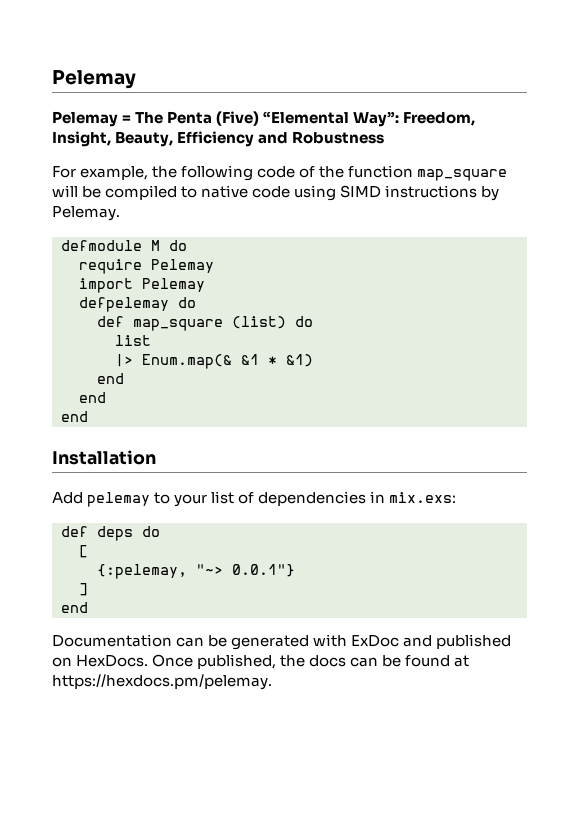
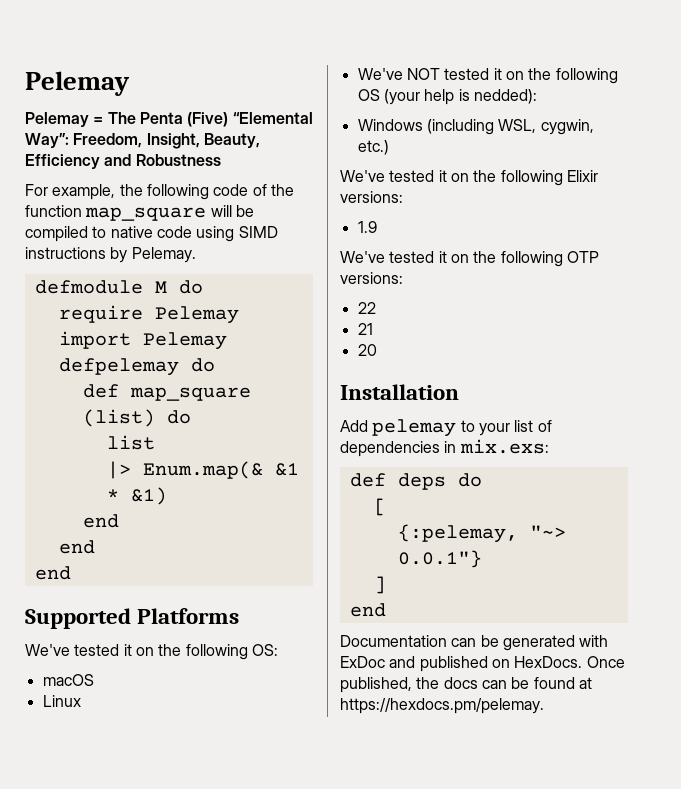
(88, 416) none -> [25,608,240,629] [25,644,278,660] [42,674,94,686] [42,695,81,707] [357,68,618,84] [357,89,537,105] [357,119,594,135] [357,140,389,155] [340,170,598,186] [340,191,403,203] [357,221,377,233] [340,251,599,267] [340,272,403,284] [357,302,376,314] [357,323,373,335] [357,344,377,356] // Supported Platforms // We've tested it on the following OS: // macOS // Linux // We've NOT tested it on the following OS (your help is nedded): // Windows (including WSL, cygwin, etc.) // We've tested it on the following Elixir versions: // 1.9 // We've tested it on the following OTP versions: // 22 // 21 // 20

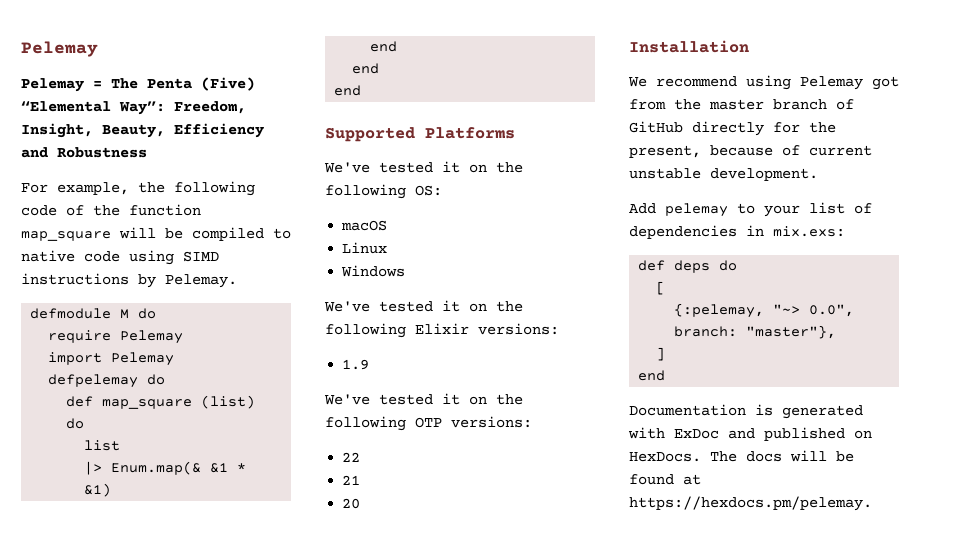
[357,68,618,84] [357,89,537,105] [357,119,594,135] [357,140,389,155] We've NOT tested it on the following OS (your help is nedded): // Windows (including WSL, cygwin, etc.) -> [341,265,406,277] Windows
(459, 392) none -> [628,75,899,90] [629,99,854,110] [629,121,836,136] [629,145,872,158] [629,168,818,181] // We recommend using Pelemay got from the master branch of GitHub directly for the present, because of current unstable development.
[397,550,482,568] 0.0.1"} -> [809,304,855,317] [674,325,837,339] 0.0", branch: "master"},
[451,635,499,647] can be -> [755,404,773,416] is
[586,656,625,668] [340,677,507,693] Once published, the docs can -> [710,450,827,462] The docs will

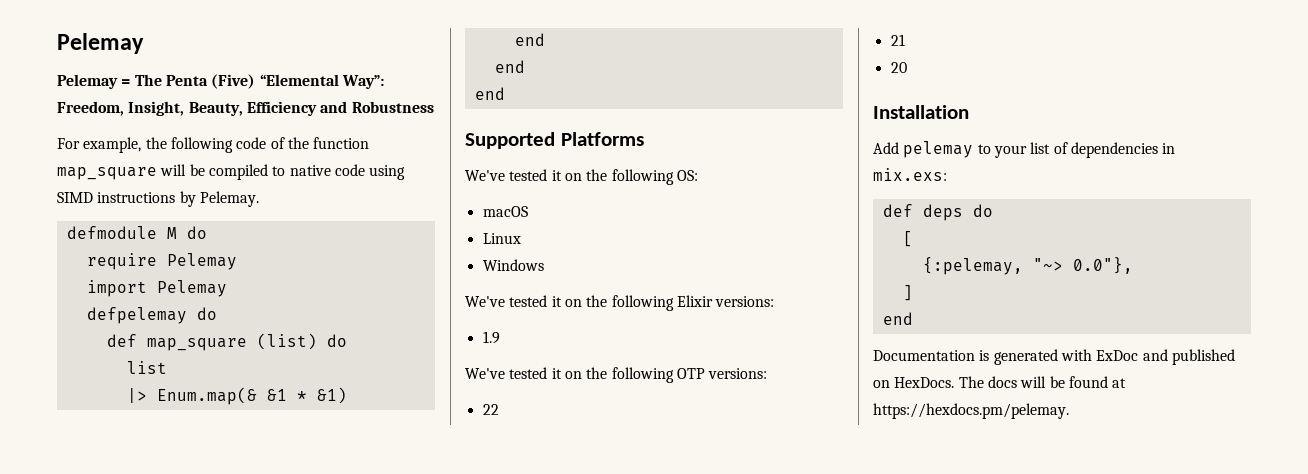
[628,75,899,90] [629,99,854,110] [629,121,836,136] [629,145,872,158] [629,168,818,181] // We recommend using Pelemay got from the master branch of GitHub directly for the present, because of current unstable development. -> (969, 112) none
[809,304,855,317] [674,325,837,339] 0.0", branch: "master"}, -> [1072,257,1133,274] 0.0"},

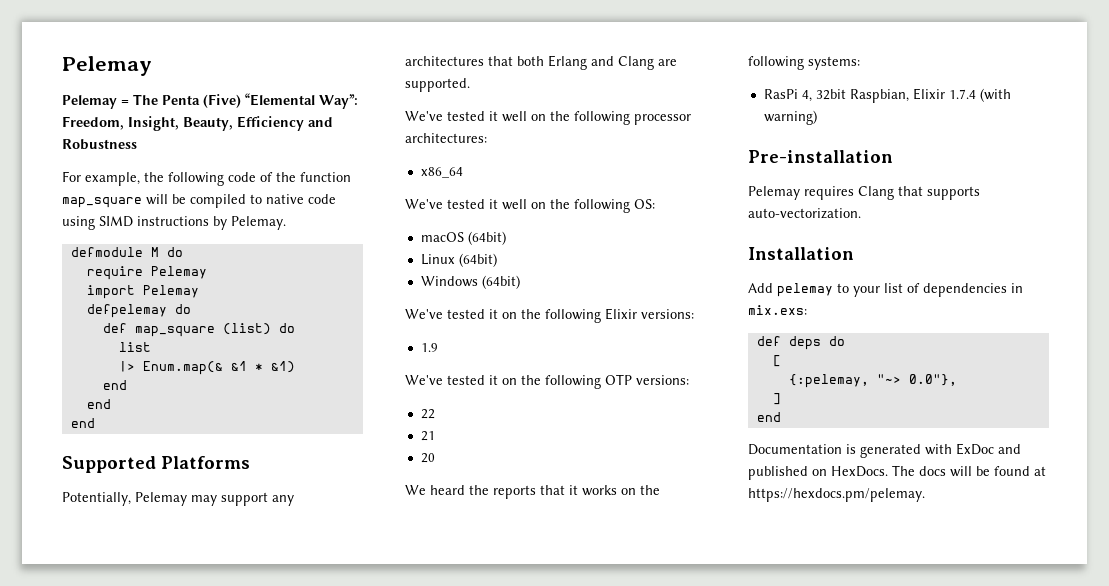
[465,169,562,181] We've tested it -> [62,492,294,506] [405,55,677,70] [405,78,470,92] [405,111,691,125] [405,133,487,143] [420,167,463,178] [405,199,527,210] Potentially, Pelemay may support any architectures that both Erlang and Clang are supported. // We've tested it well on the following processor architectures: // x86_64 // We've tested it well
(528, 211) none -> [467,231,506,245] (64bit)
(521, 238) none -> [458,253,497,267] (64bit)
(544, 265) none -> [481,275,520,289] (64bit)
(907, 67) none -> [405,485,660,499] [748,56,860,70] [763,88,1011,103] [763,110,817,125] [748,150,893,163] [748,186,980,200] [748,208,861,219] // We heard the reports that it works on the following systems: // RasPi 4, 32bit Raspbian, Elixir 1.7.4 (with warning) // Pre-installation // Pelemay requires Clang that supports auto-vectorization.

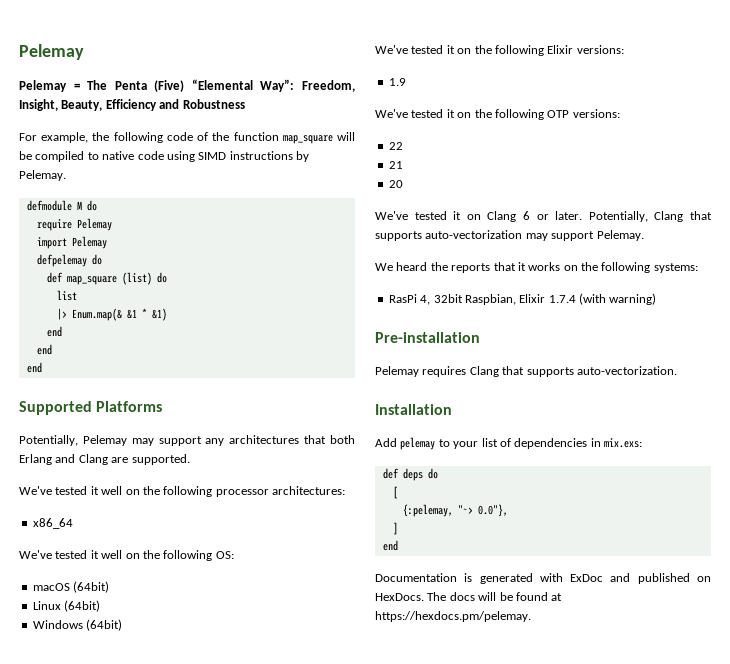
(435, 458) none -> [375,211,712,222] [375,230,644,241] // We've tested it on Clang 6 or later. Potentially, Clang that supports auto-vectorization may support Pelemay.

